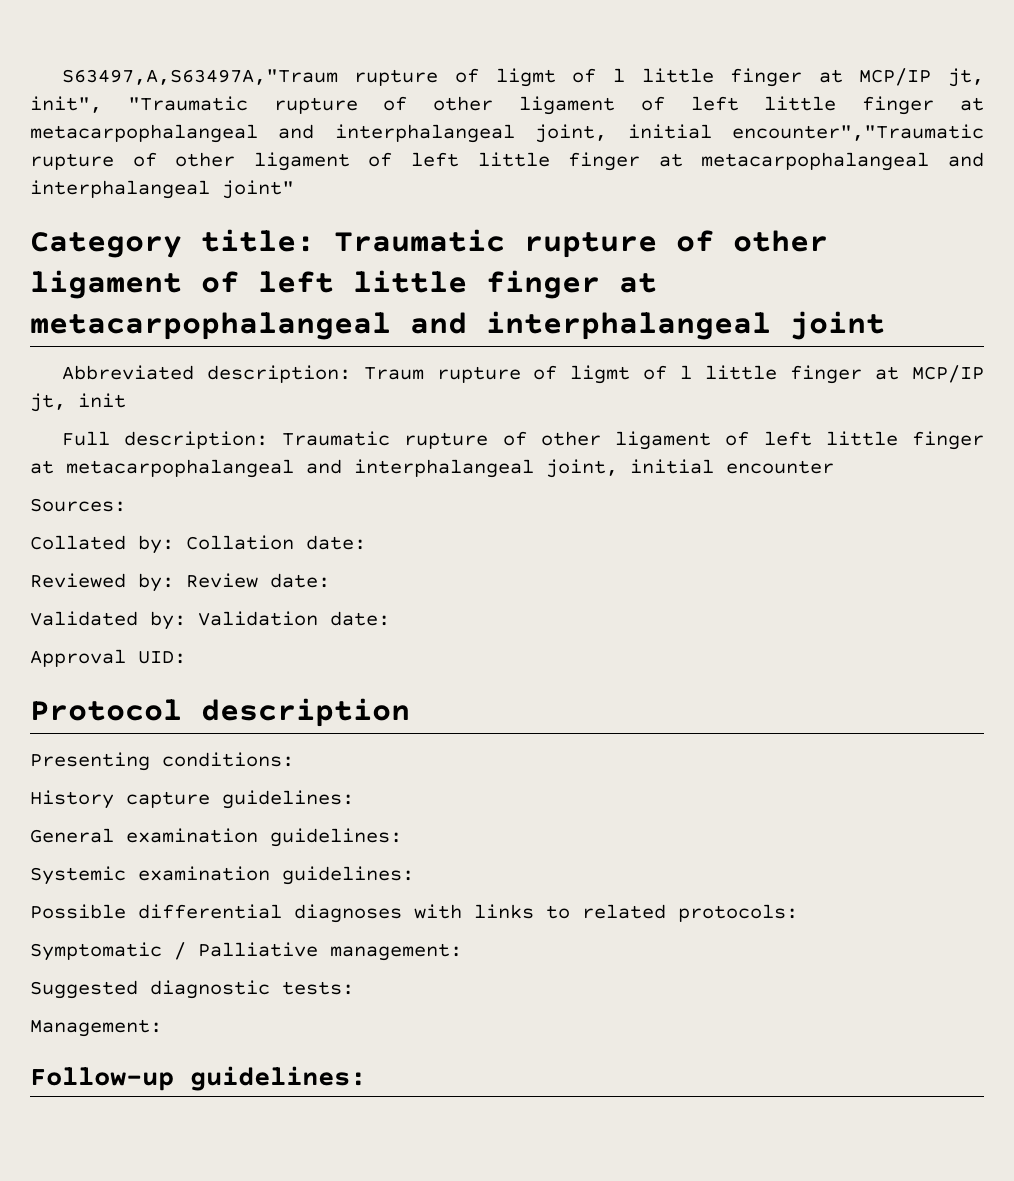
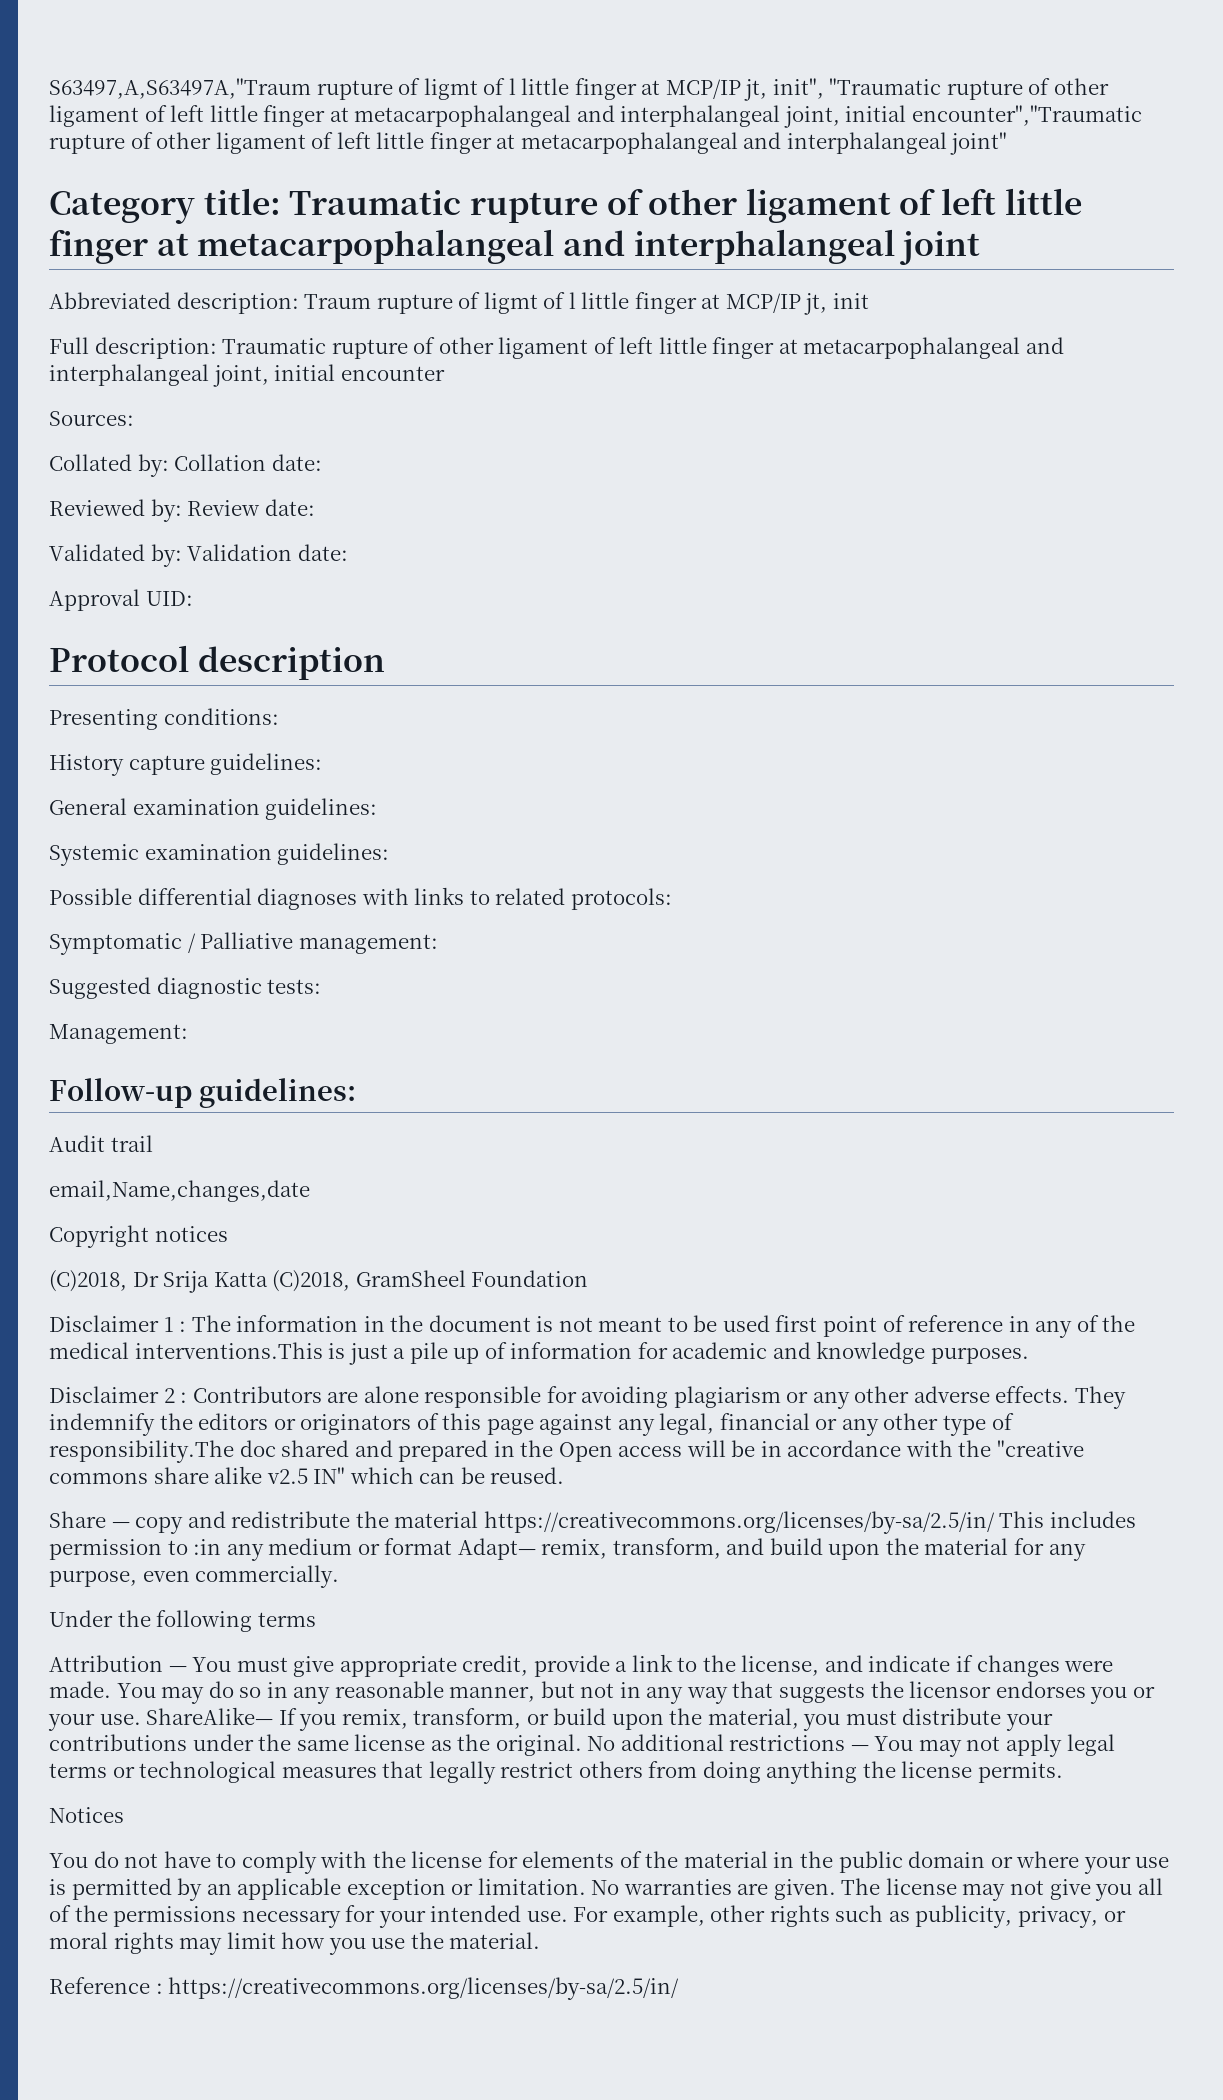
(366, 1078) none -> [49,1135,153,1152] [49,1180,310,1202] [49,1225,228,1248] [49,1270,589,1293] [49,1315,1136,1338] [49,1341,1029,1365] [49,1386,1127,1409] [49,1413,1014,1436] [49,1440,1085,1463] [49,1466,565,1484] [49,1511,1136,1534] [49,1538,1086,1561] [49,1565,340,1588] [49,1610,316,1632] [49,1654,1114,1677] [49,1681,1155,1704] [48,1707,1054,1731] [49,1734,1115,1757] [49,1761,1063,1784] [49,1807,124,1823] [49,1851,1170,1874] [49,1878,1163,1901] [49,1905,1126,1928] [49,1932,541,1955] [49,1977,680,2000] // Audit trail // email,Name,changes,date // Copyright notices // (C)2018, Dr Srija Katta (C)2018, GramSheel Foundation // Disclaimer 1 : The information in the document is not meant to be used first point of reference in any of the medical interventions.This is just a pile up of information for academic and knowledge purposes. // Disclaimer 2 : Contributors are alone responsible for avoiding plagiarism or any other adverse effects. They indemnify the editors or originators of this page against any legal, financial or any other type of responsibility.The doc shared and prepared in the Open access will be in accordance with the "creative commons share alike v2.5 IN" which can be reused. // Share — copy and redistribute the material https://creativecommons.org/licenses/by-sa/2.5/in/ This includes permission to :in any medium or format Adapt— remix, transform, and build upon the material for any purpose, even commercially. // Under the following terms // Attribution — You must give appropriate credit, provide a link to the license, and indicate if changes were made. You may do so in any reasonable manner, but not in any way that suggests the licensor endorses you or your use. ShareAlike— If you remix, transform, or build upon the material, you must distribute your contributions under the same license as the original. No additional restrictions — You may not apply legal terms or technological measures that legally restrict others from doing anything the license permits. // Notices // You do not have to comply with the license for elements of the material in the public domain or where your use is permitted by an applicable exception or limitation. No warranties are given. The license may not give you all of the permissions necessary for your intended use. For example, other rights such as publicity, privacy, or moral rights may limit how you use the material. // Reference : https://creativecommons.org/licenses/by-sa/2.5/in/

